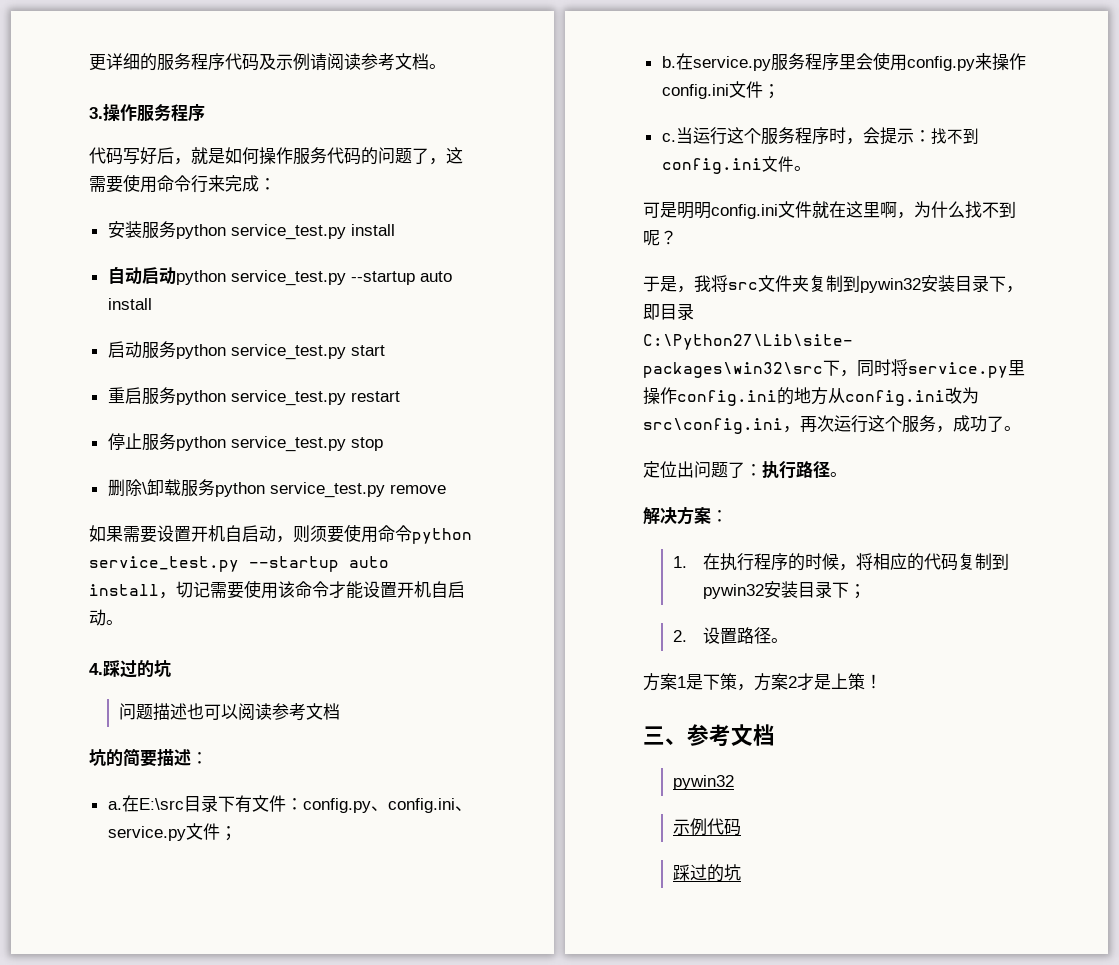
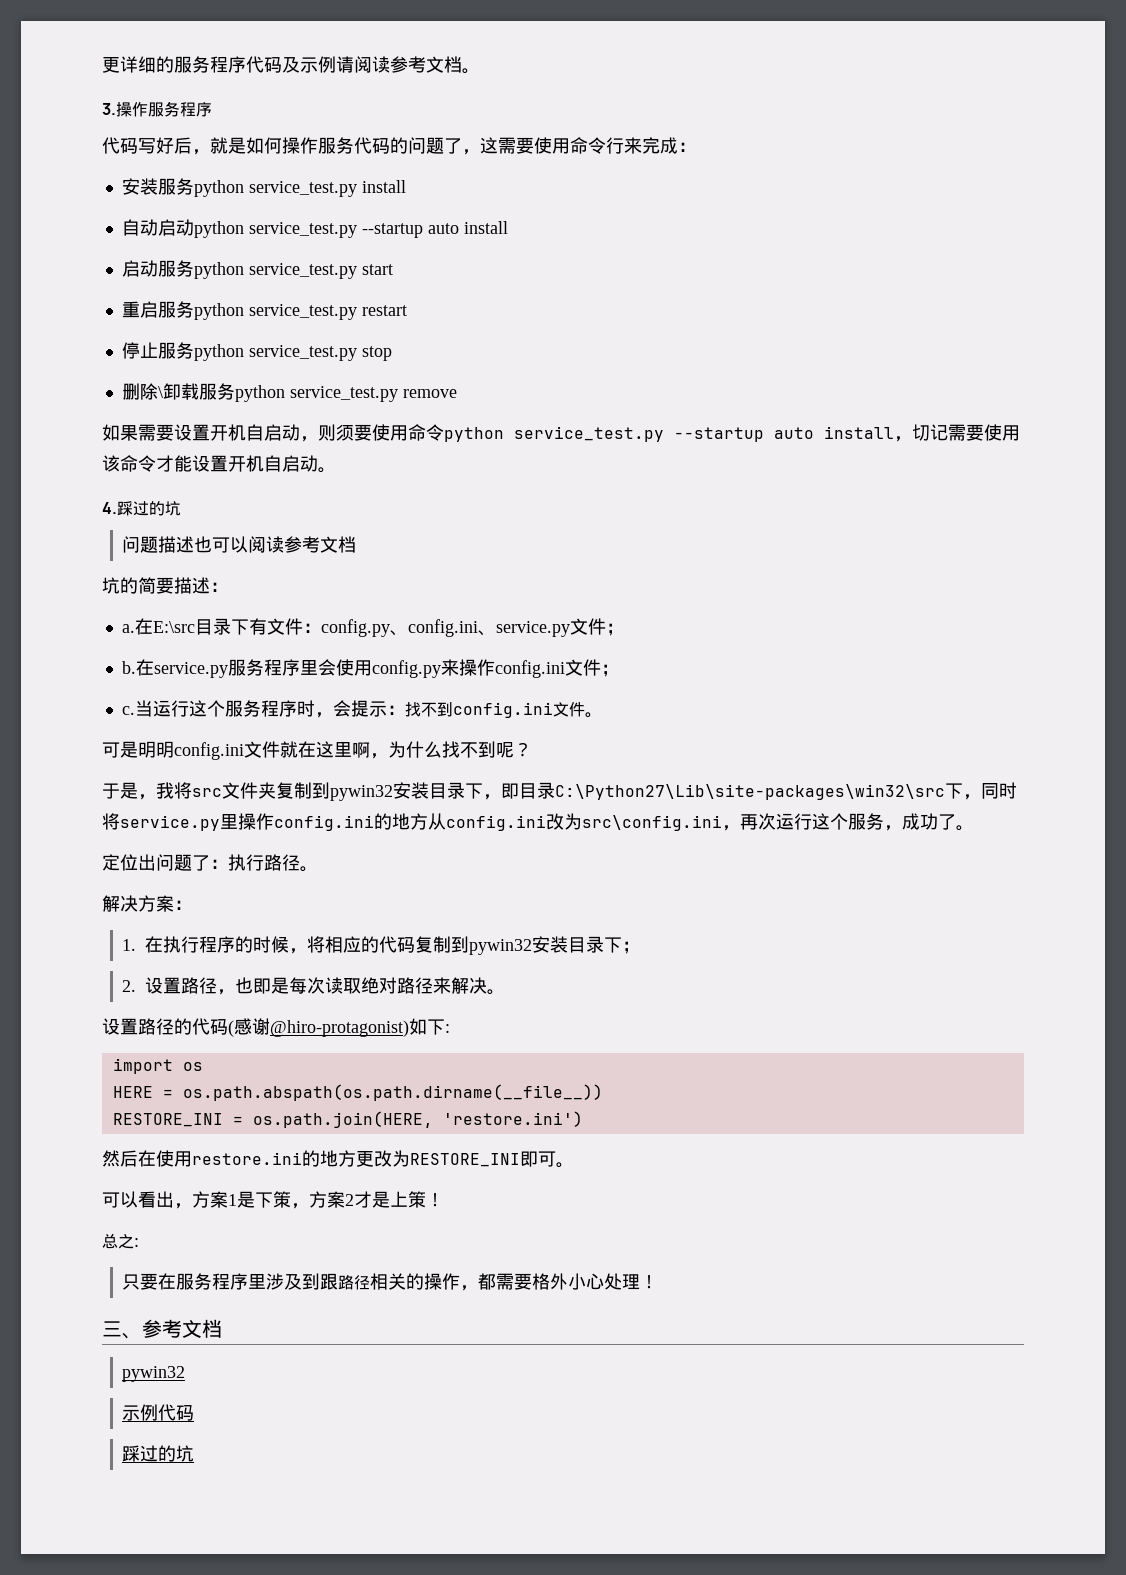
[770,638,788,643] 。 // -> [217,977,506,995] [102,1018,450,1037] [112,1058,203,1074] [112,1084,603,1101] [112,1111,583,1128] [102,1150,574,1168] [102,1191,192,1209] ，也即是每次读取绝对路径来解决。 // 设置路径的代码(感谢@hiro-protagonist)如下: // import os // HERE = os.path.abspath(os.path.dirname(__file__)) // RESTORE_INI = os.path.join(HERE, 'restore.ini') // 然后在使用restore.ini的地方更改为RESTORE_INI即可。 // 可以看出，
(882, 681) none -> [102,1234,139,1249] [122,1273,659,1291] // 总之: // 只要在服务程序里涉及到跟路径相关的操作，都需要格外小心处理！

